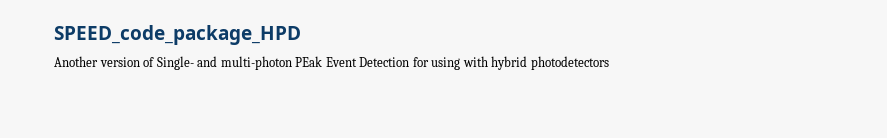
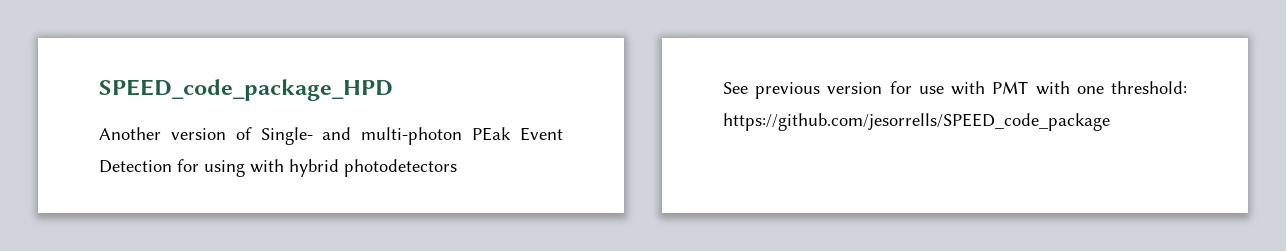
(609, 63) none -> [723,81,1187,99] [723,113,1110,131] // See previous version for use with PMT with one threshold: https://github.com/jesorrells/SPEED_code_package

